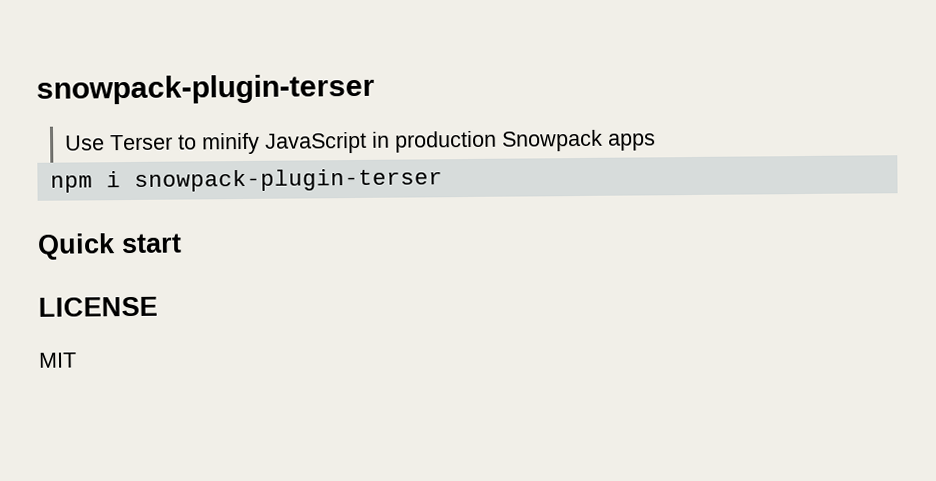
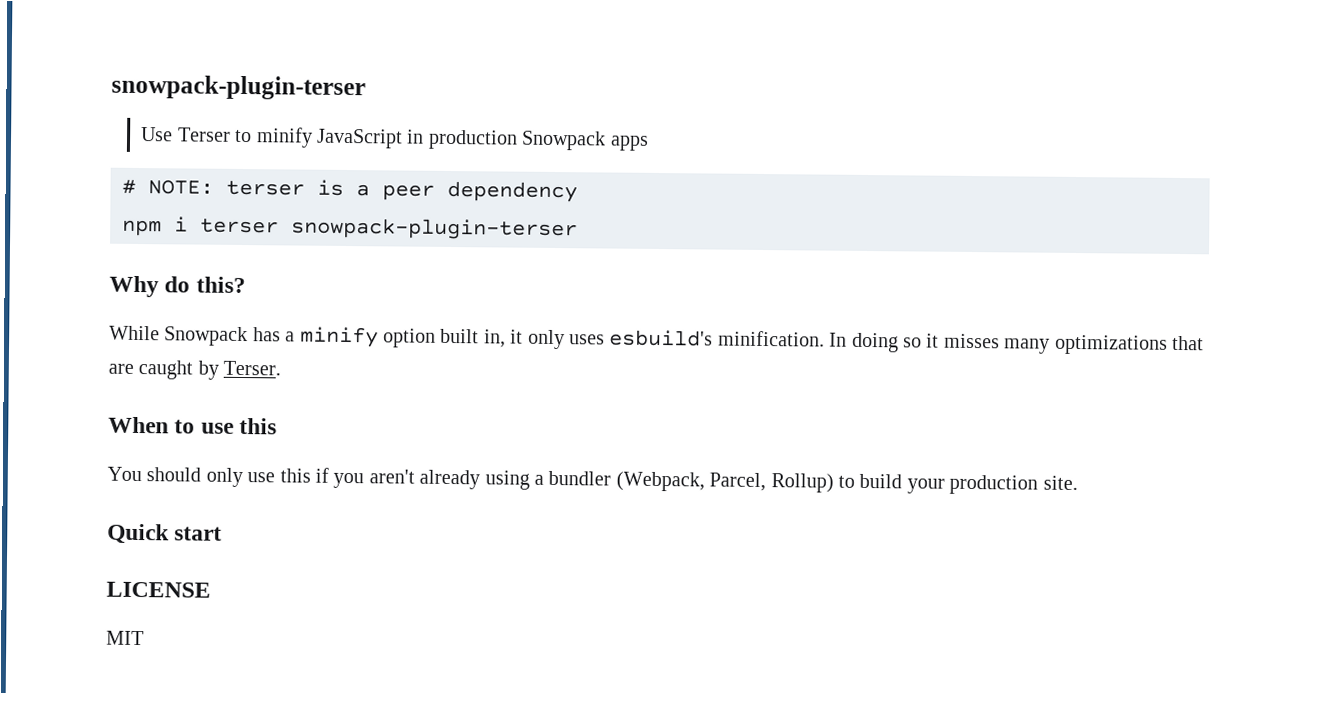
(656, 142) none -> [122,179,578,203] // # NOTE: terser is a peer dependency
[133,168,443,192] snowpack-plugin-terser -> [200,217,578,241] [109,275,246,298] [109,325,1204,355] [108,360,282,380] [108,416,278,435] [107,466,1078,495] terser snowpack-plugin-terser // Why do this? // While Snowpack has a minify option built in, it only uses esbuild's minification. In doing so it misses many optimizations that are caught by Terser. // When to use this // You should only use this if you aren't already using a bundler (Webpack, Parcel, Rollup) to build your production site.

